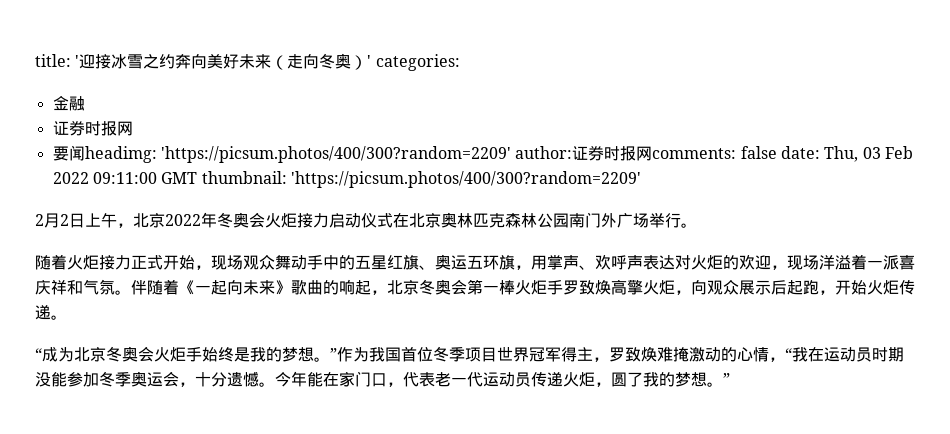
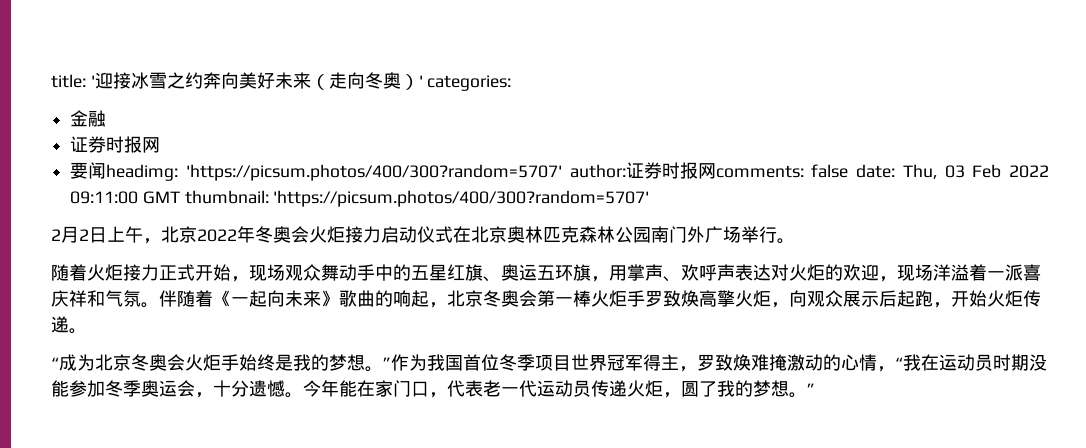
[160,146,511,163] 'https://picsum.photos/400/300?random=2209' -> [185,164,562,181] 'https://picsum.photos/400/300?random=5707'
[290,171,641,188] 'https://picsum.photos/400/300?random=2209' -> [273,190,650,207] 'https://picsum.photos/400/300?random=5707'

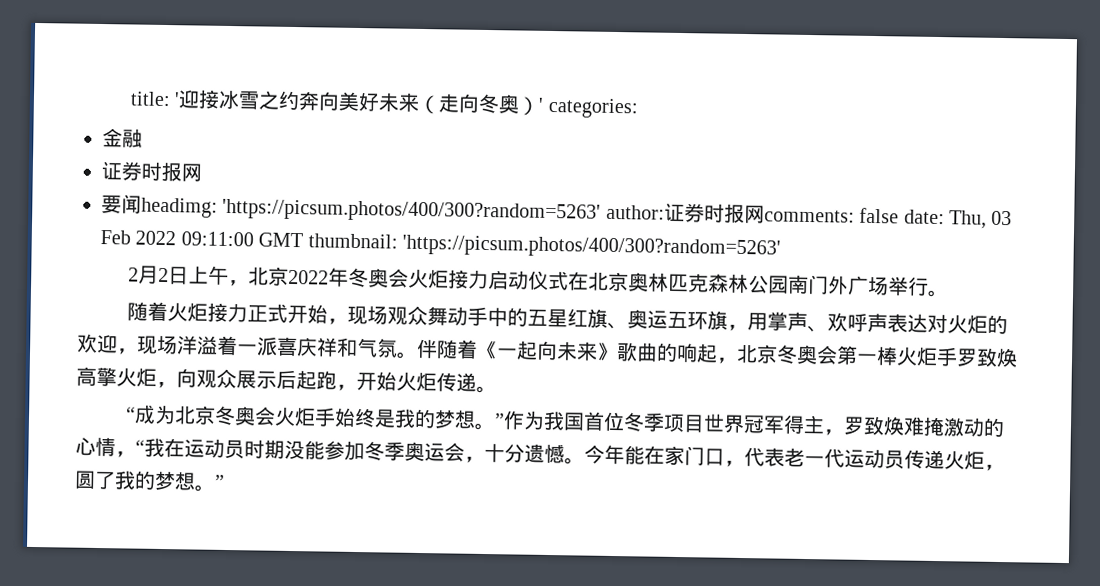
[185,164,562,181] 'https://picsum.photos/400/300?random=5707' -> [222,198,602,224] 'https://picsum.photos/400/300?random=5263'
[273,190,650,207] 'https://picsum.photos/400/300?random=5707' -> [402,234,781,260] 'https://picsum.photos/400/300?random=5263'

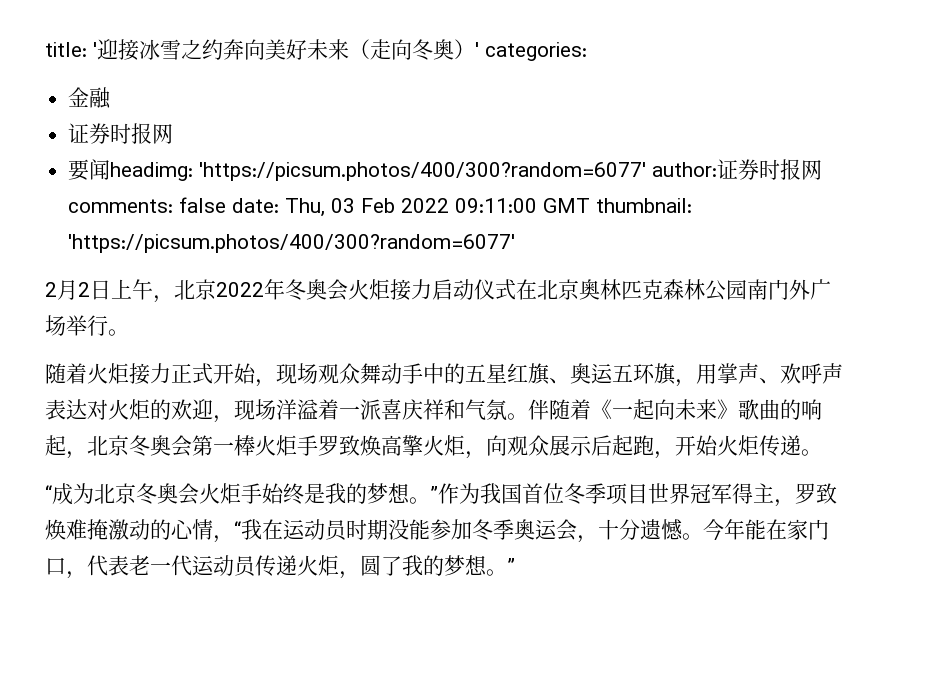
[222,198,602,224] 'https://picsum.photos/400/300?random=5263' -> [199,162,647,181] 'https://picsum.photos/400/300?random=6077'
[402,234,781,260] 'https://picsum.photos/400/300?random=5263' -> [68,234,516,253] 'https://picsum.photos/400/300?random=6077'

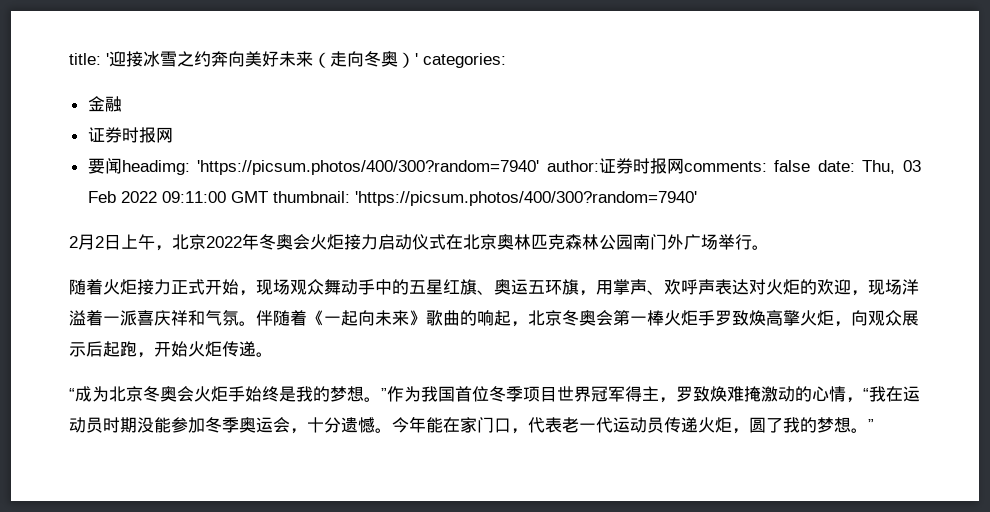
[199,162,647,181] 'https://picsum.photos/400/300?random=6077' -> [197,160,540,175] 'https://picsum.photos/400/300?random=7940'
[68,234,516,253] 'https://picsum.photos/400/300?random=6077' -> [354,191,697,206] 'https://picsum.photos/400/300?random=7940'

